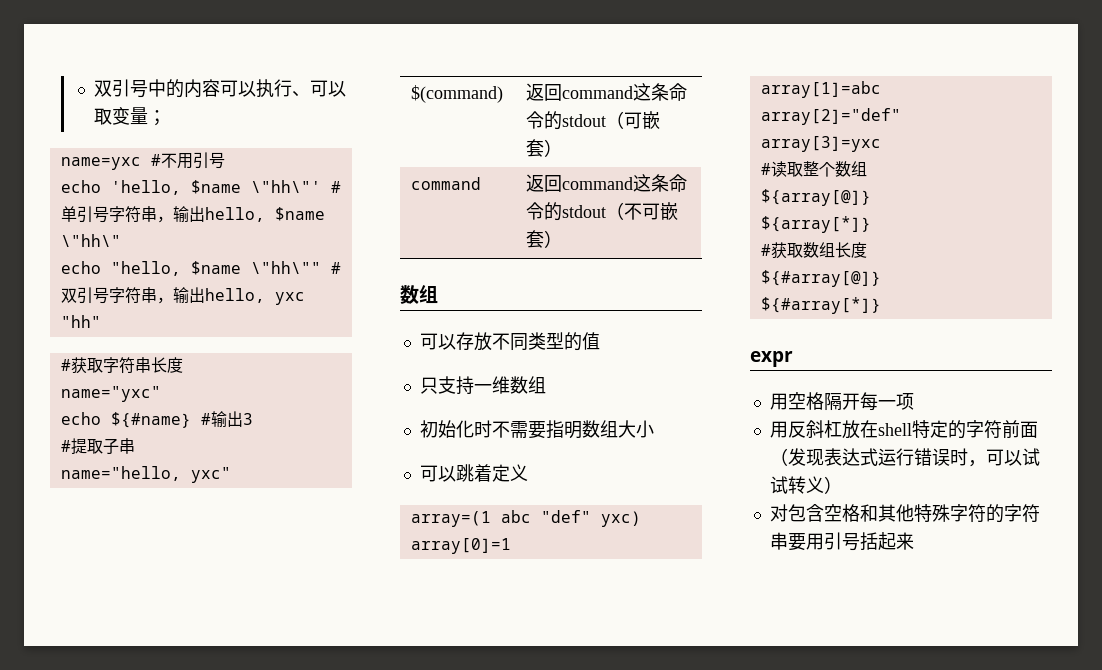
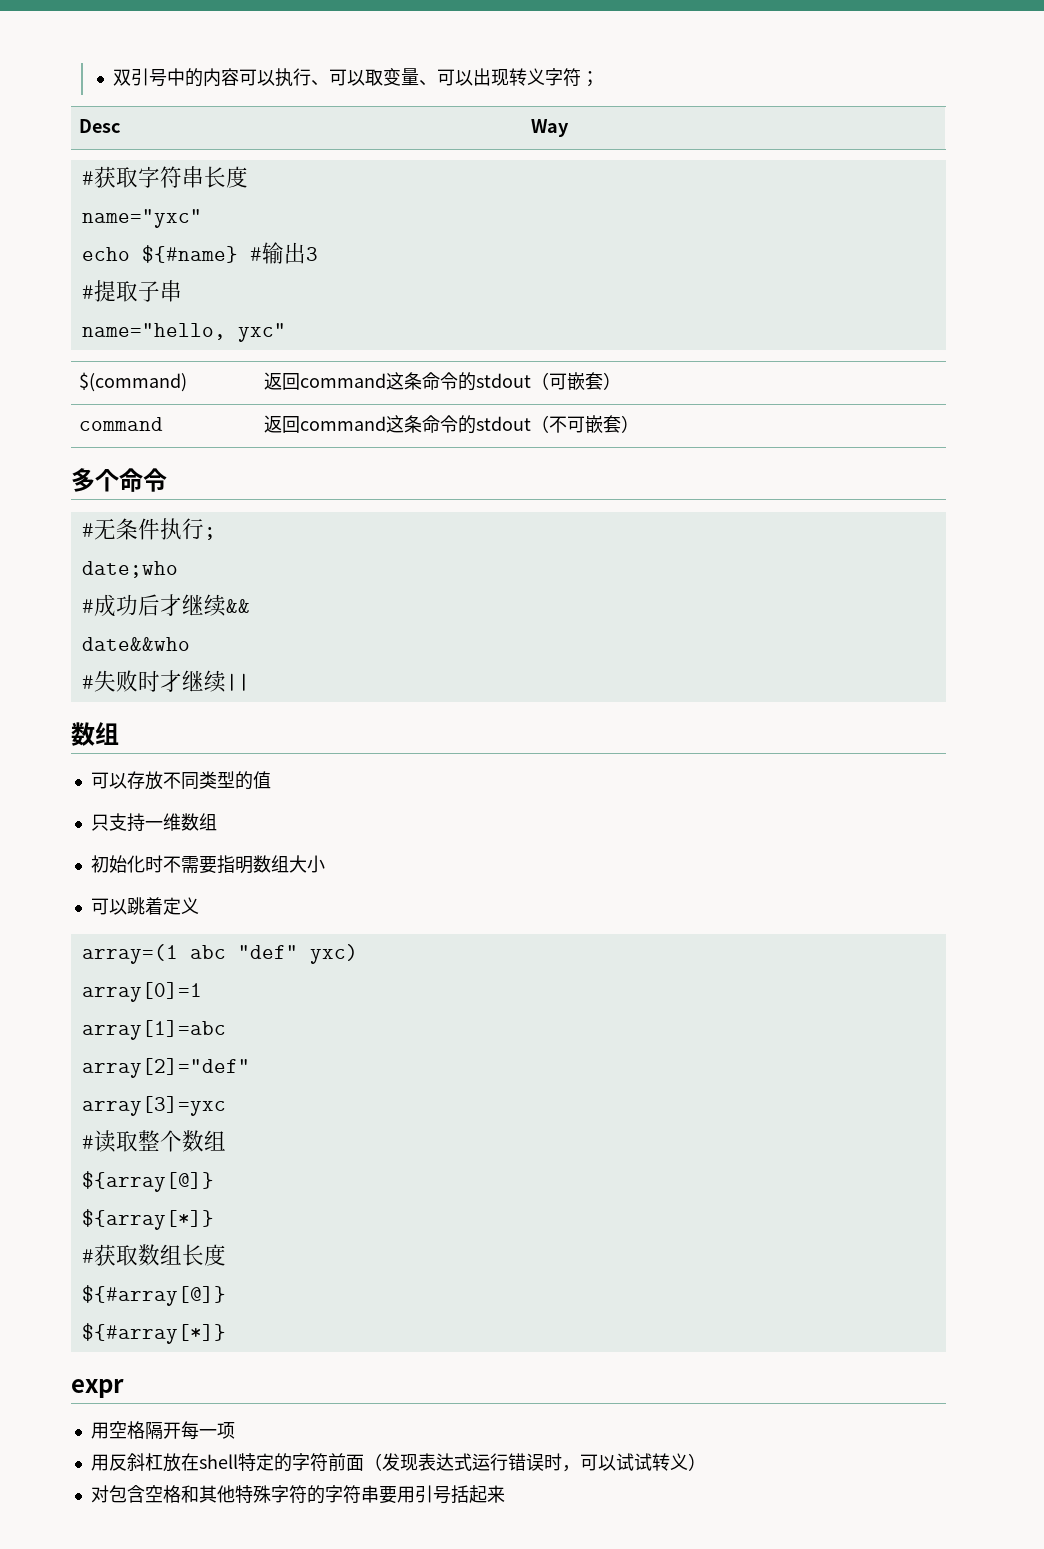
[147,110,166,126] [60,152,225,170] [60,180,341,195] [60,206,325,223] [60,234,121,247] [60,261,341,276] [60,287,305,305] [60,315,101,328] ； // name=yxc #不用引号 // echo 'hello, $name \"hh\"' #单引号字符串，输出hello, $name \"hh\" // echo "hello, $name \"hh\"" #双引号字符串，输出hello, yxc "hh" -> [419,68,600,87] [79,119,121,133] [531,119,570,137] 、可以出现转义字符； // Desc | Way
(563, 239) none -> [71,468,167,492] [81,518,216,540] [81,561,178,578] [81,594,250,617] [81,637,190,651] [81,670,250,693] // 多个命令 // #无条件执行; // date;who // #成功后才继续&& // date&&who // #失败时才继续||

